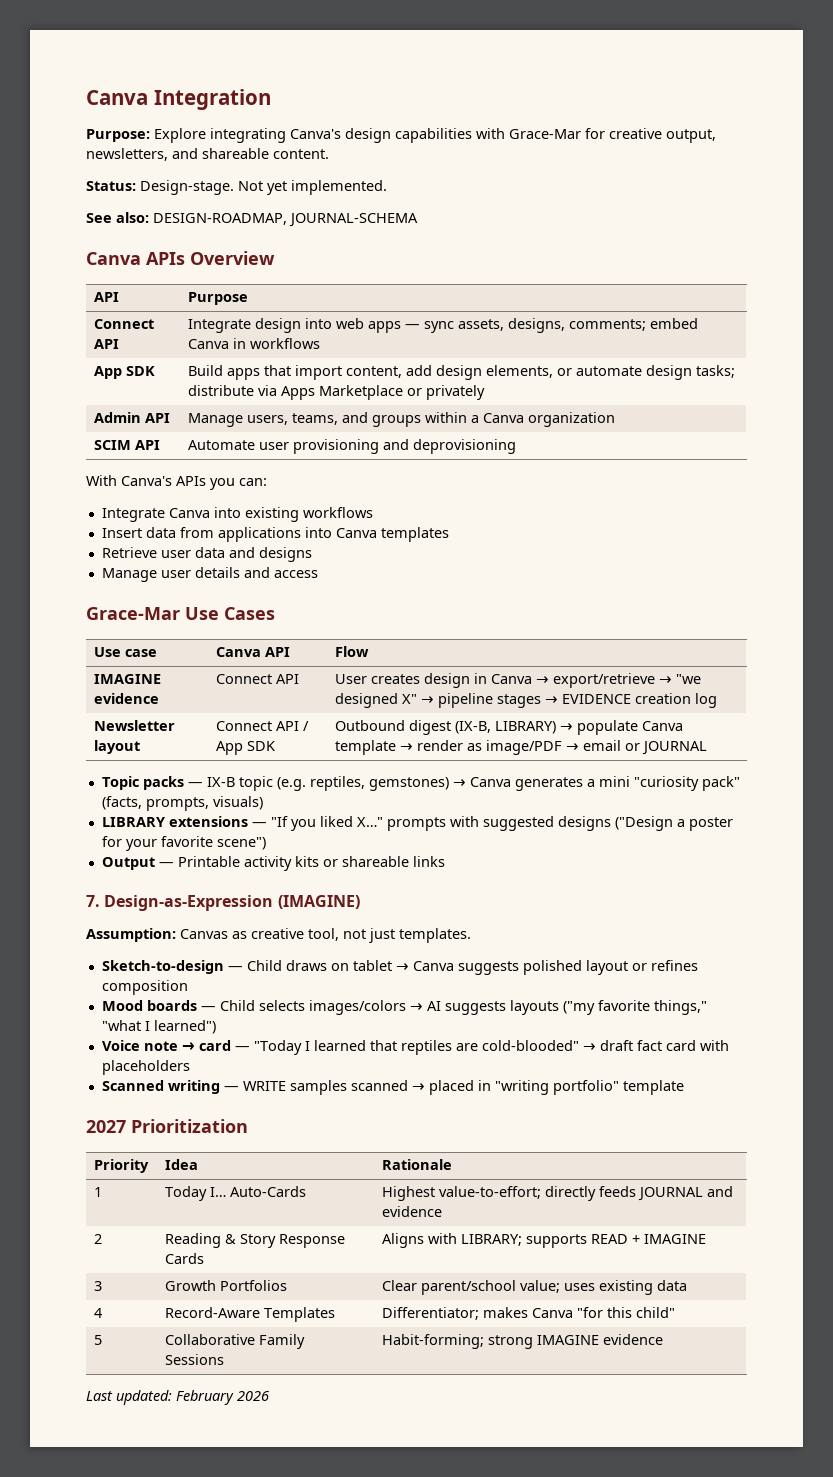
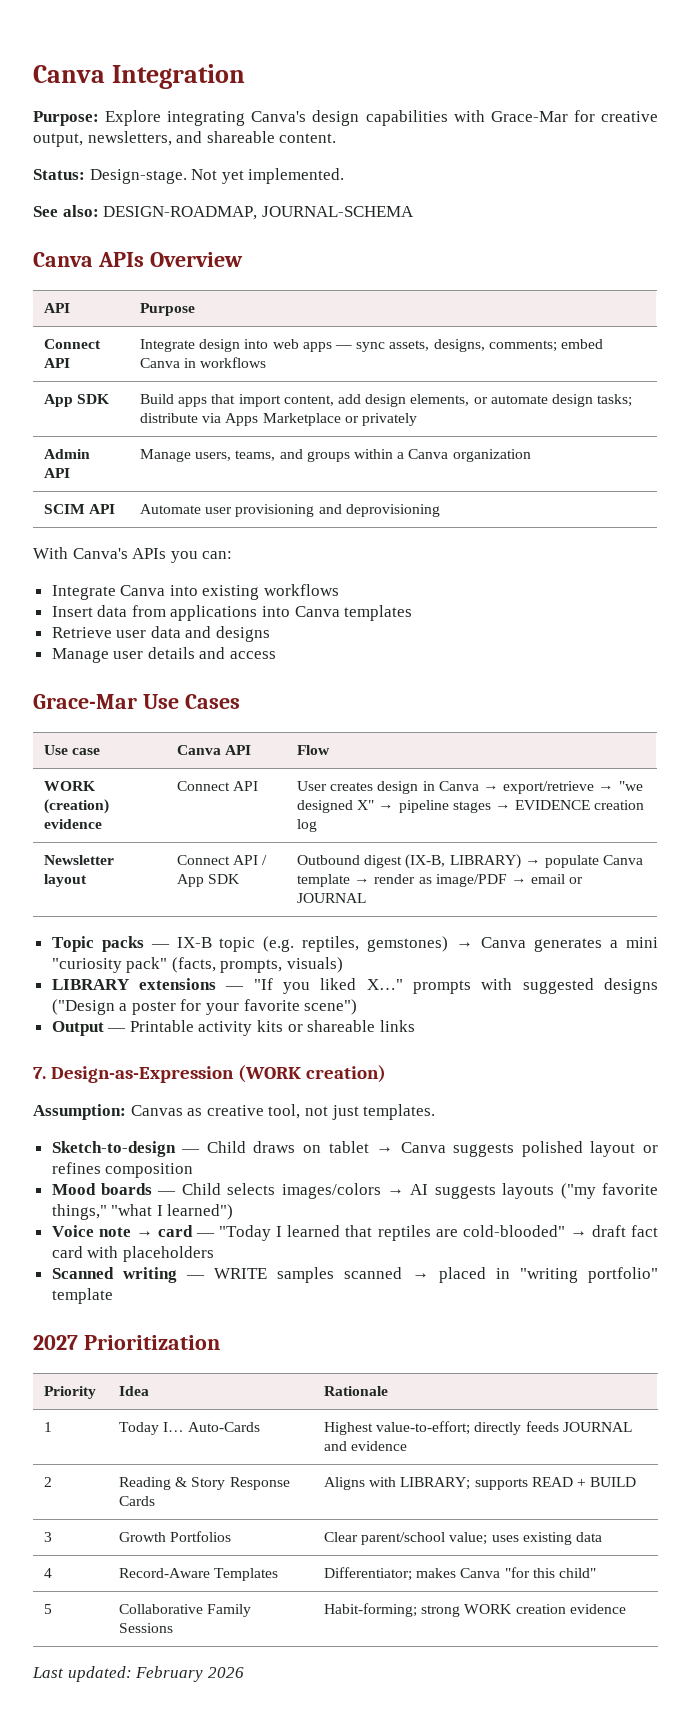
[94,674,162,684] IMAGINE -> [44,781,96,791] [44,799,110,814] WORK (creation)
[277,895,360,909] (IMAGINE) -> [238,1065,387,1083] (WORK creation)
[644,1234,707,1244] IMAGINE -> [590,1477,637,1487] BUILD
[537,1335,600,1345] IMAGINE -> [464,1604,566,1614] WORK creation

